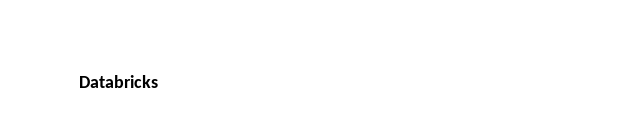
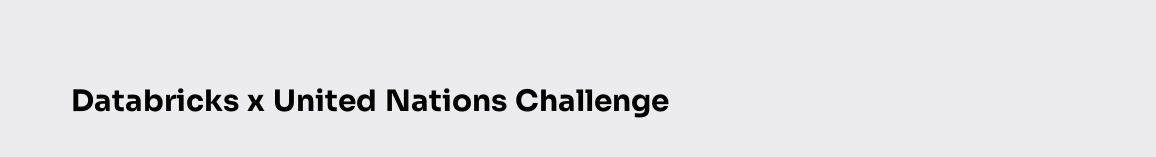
(158, 81) none -> [246,88,669,118] x United Nations Challenge

